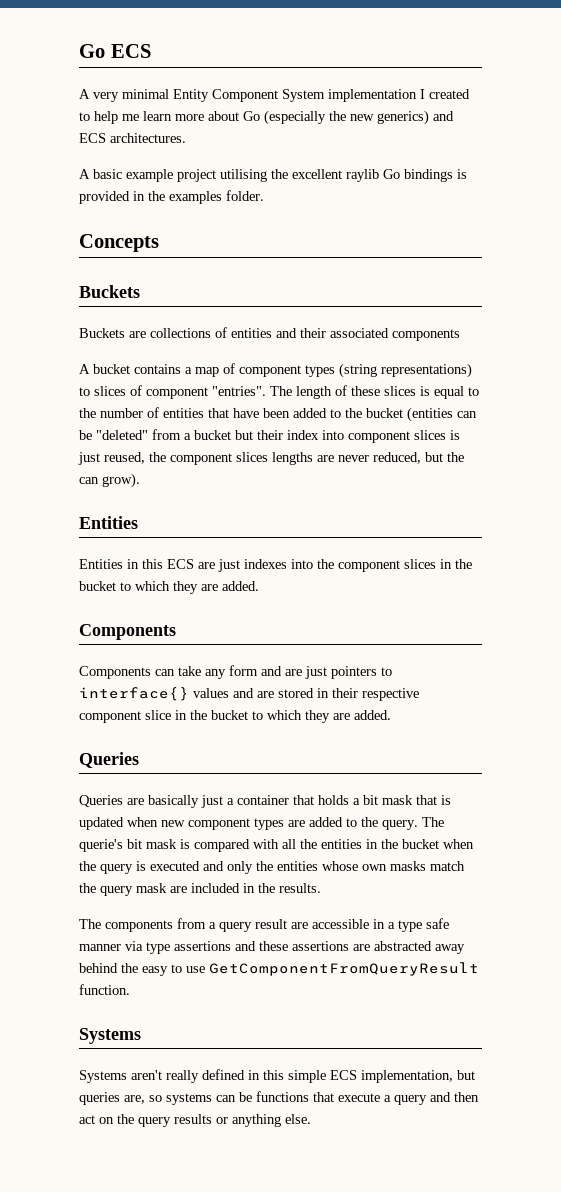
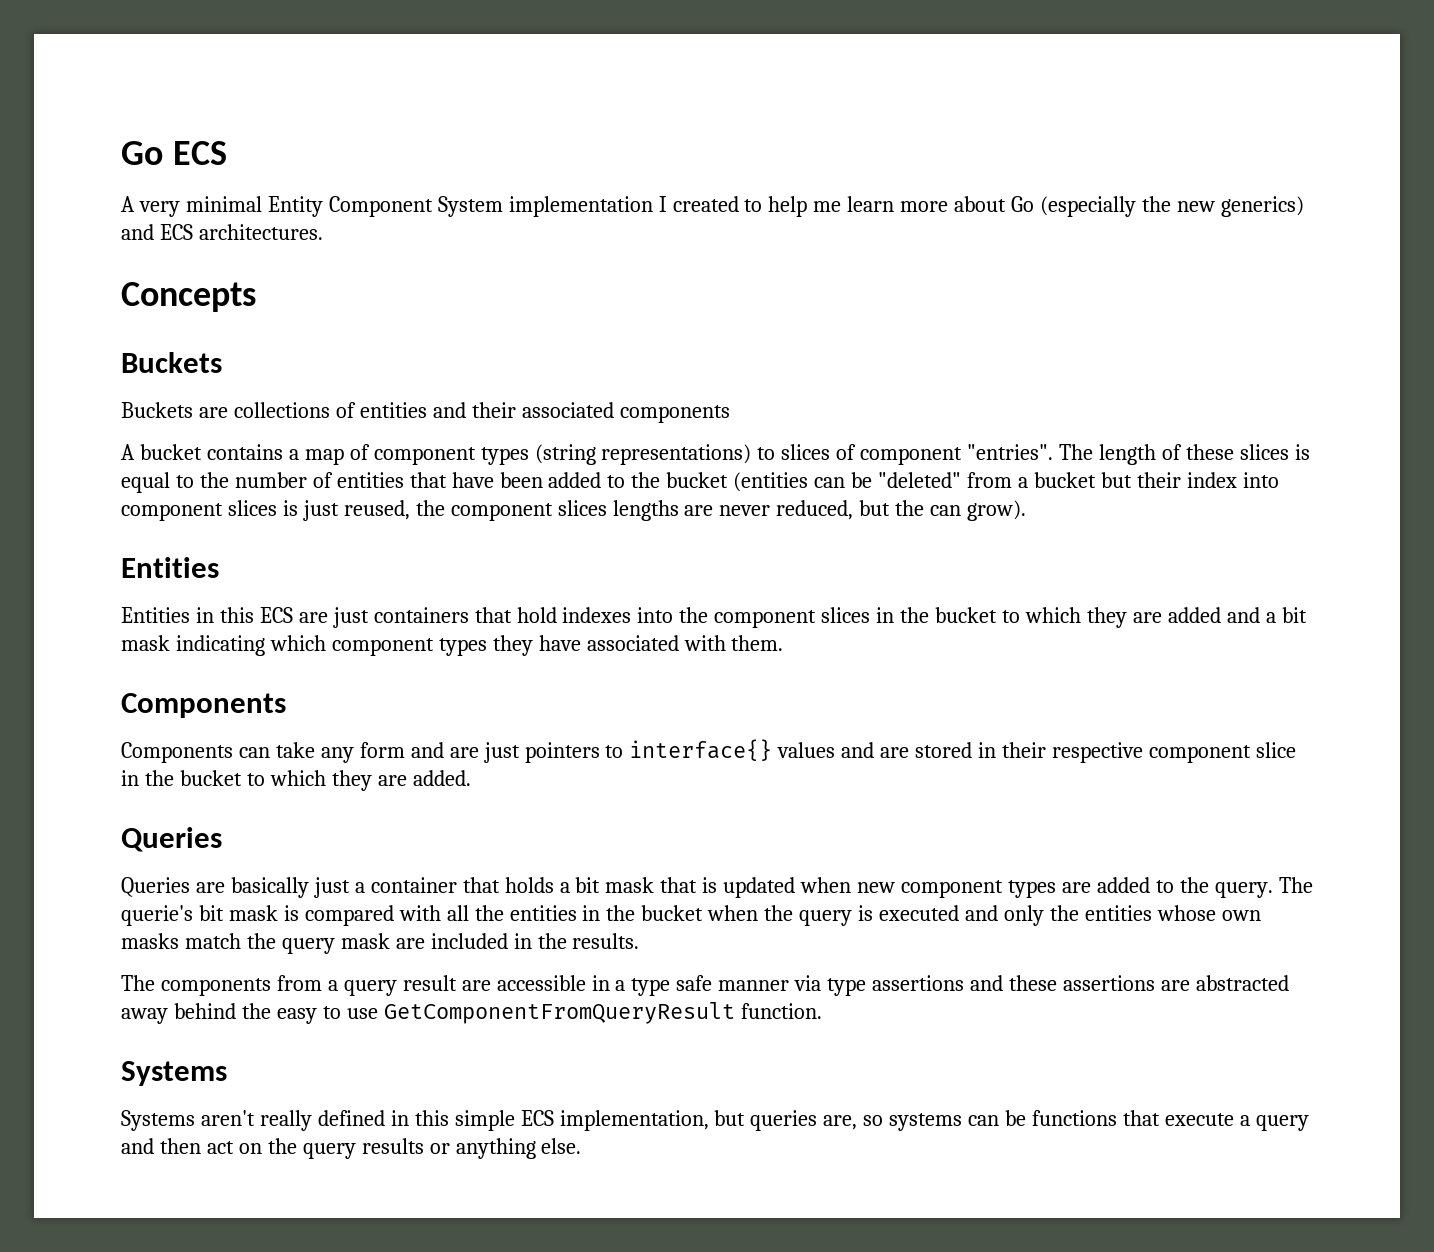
[79,169,467,182] [79,190,264,204] // A basic example project utilising the excellent raylib Go bindings is provided in the examples folder. -> (323, 232) none
(240, 565) none -> [373,607,557,623] containers that hold
[222,581,259,591] added. -> [1167,607,1307,623] [121,635,784,656] added and a bit mask indicating which component types they have associated with them.

